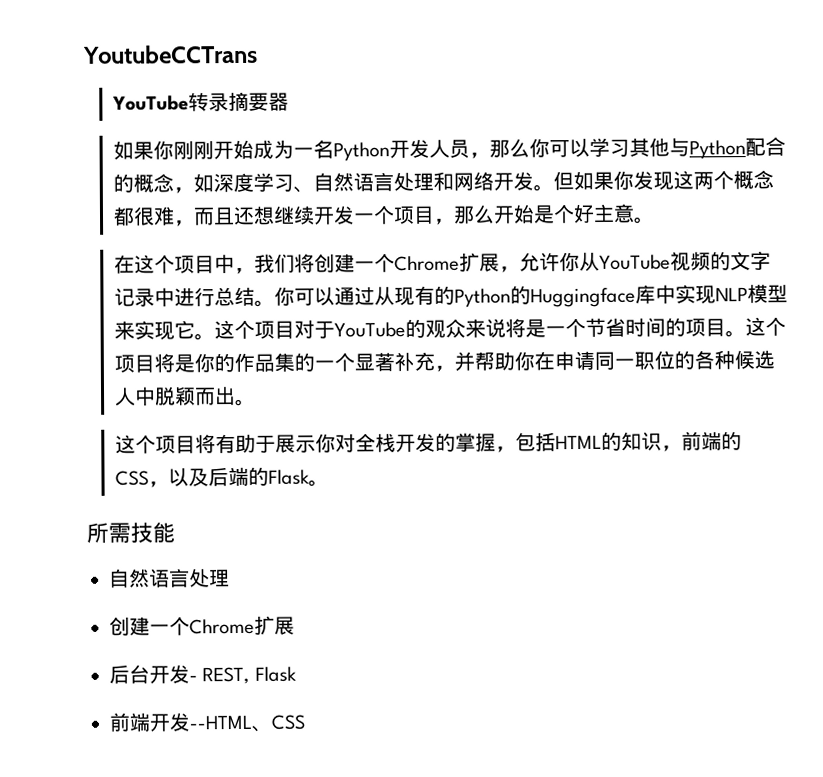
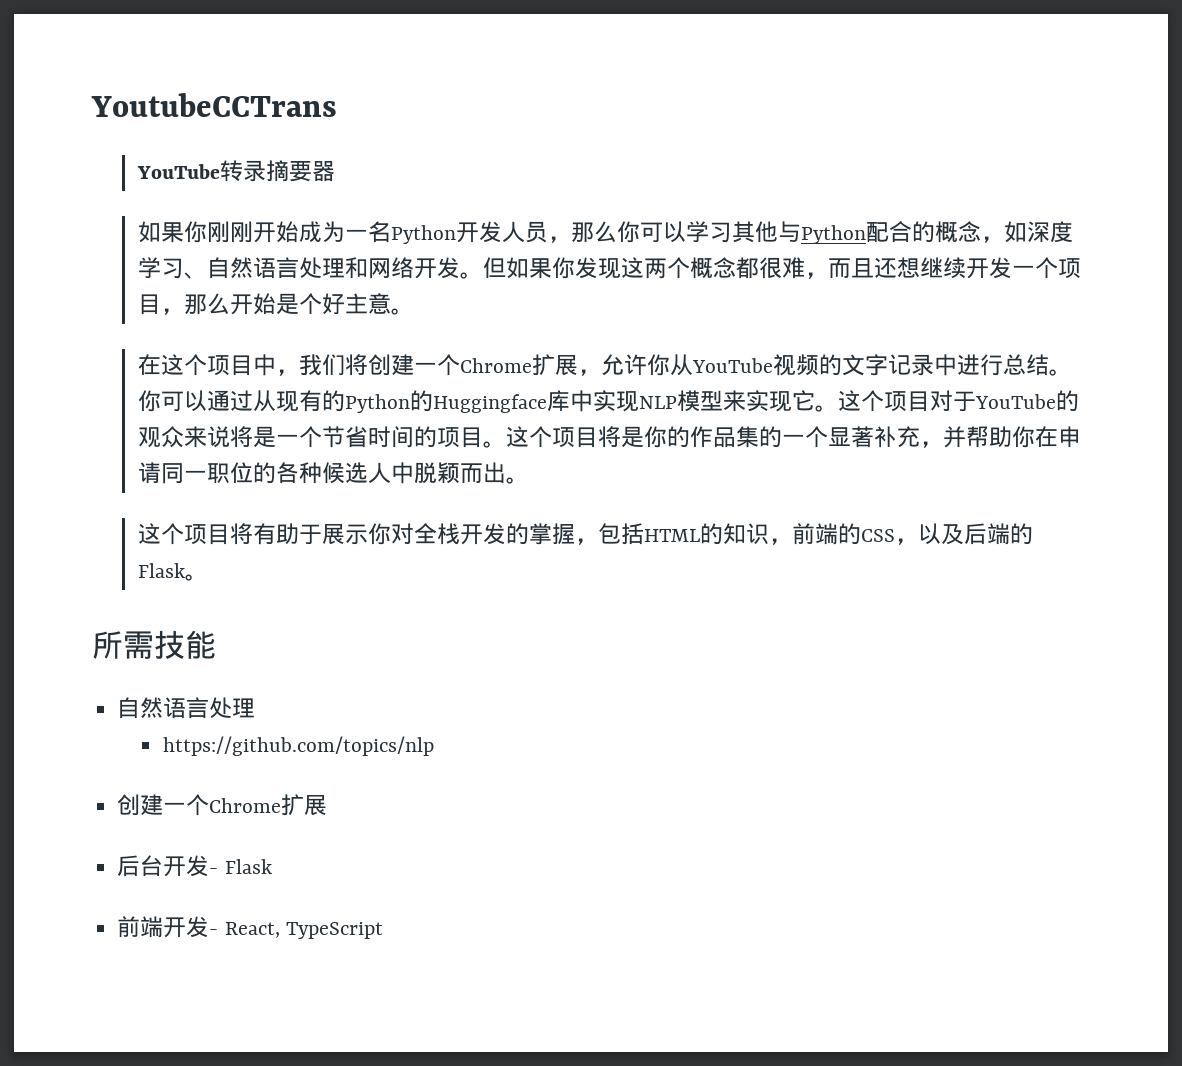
(230, 578) none -> [163,736,435,756] // https://github.com/topics/nlp
[202,666,251,685] REST, -> (219, 871) none
[189,714,305,732] --HTML、CSS -> [209,922,383,939] - React, TypeScript

